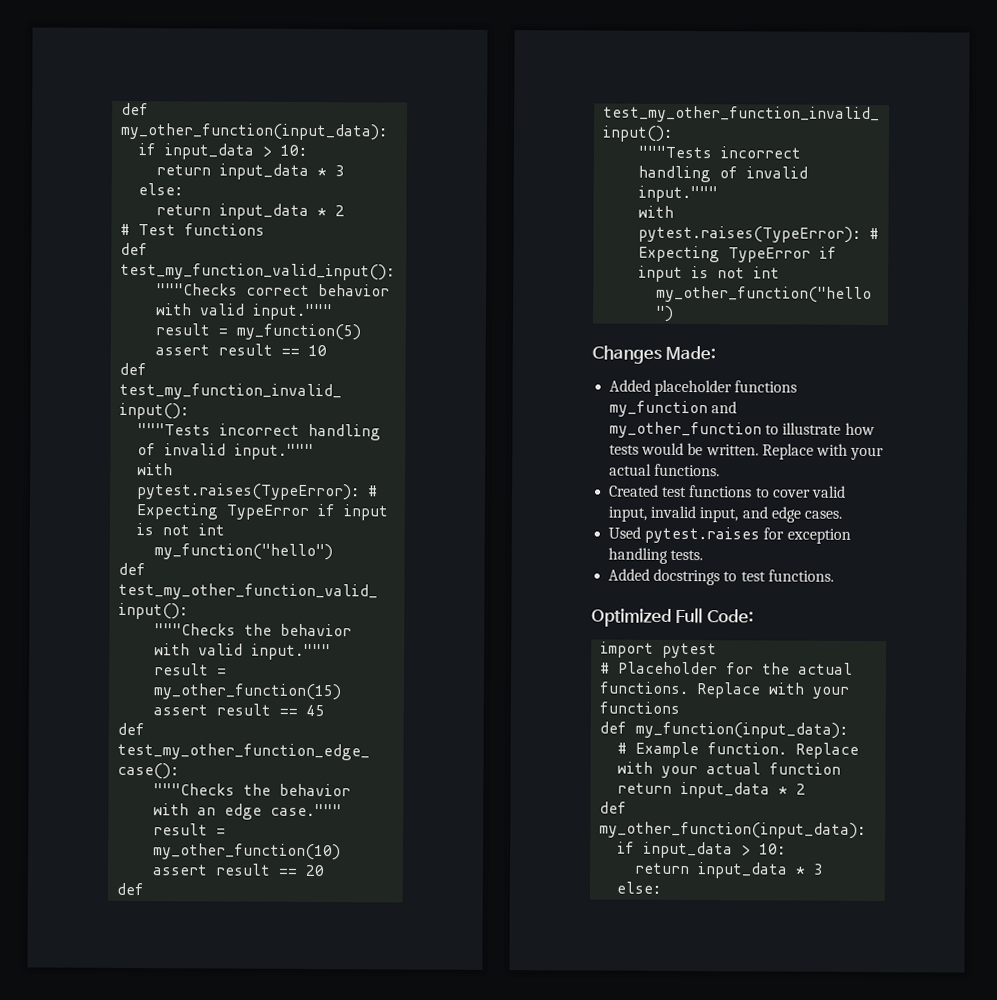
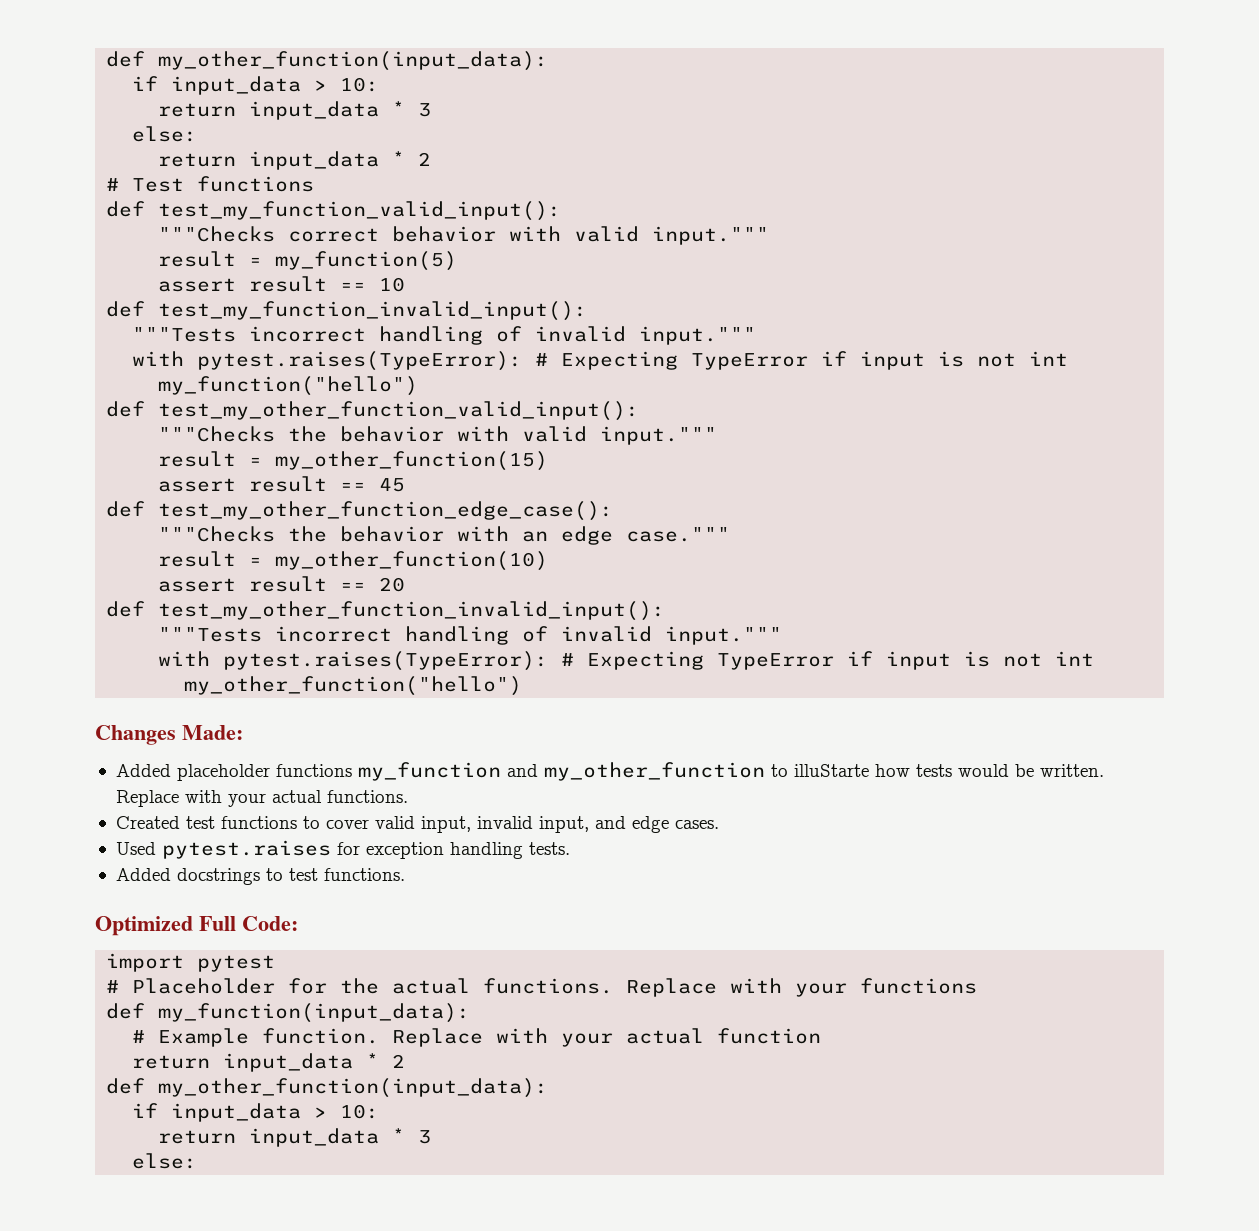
[782,422,842,435] illustrate -> [793,764,869,777] illuStarte

